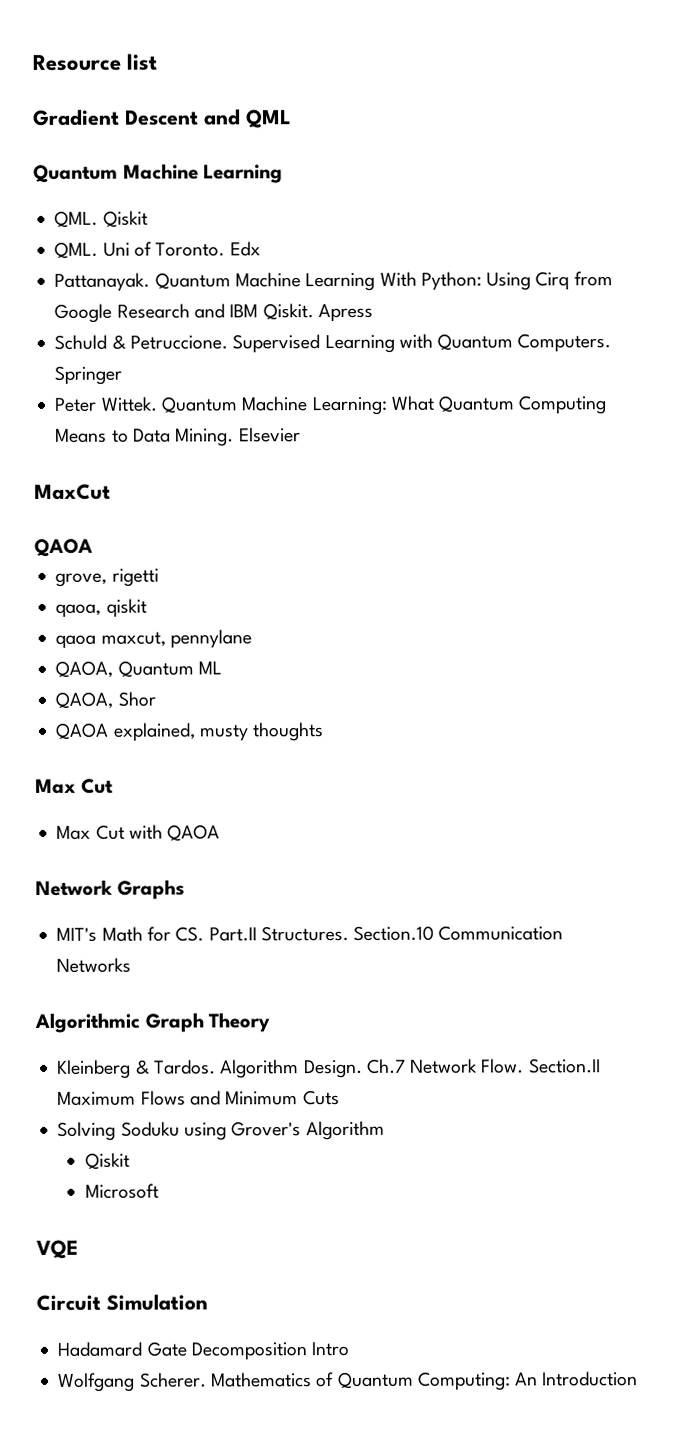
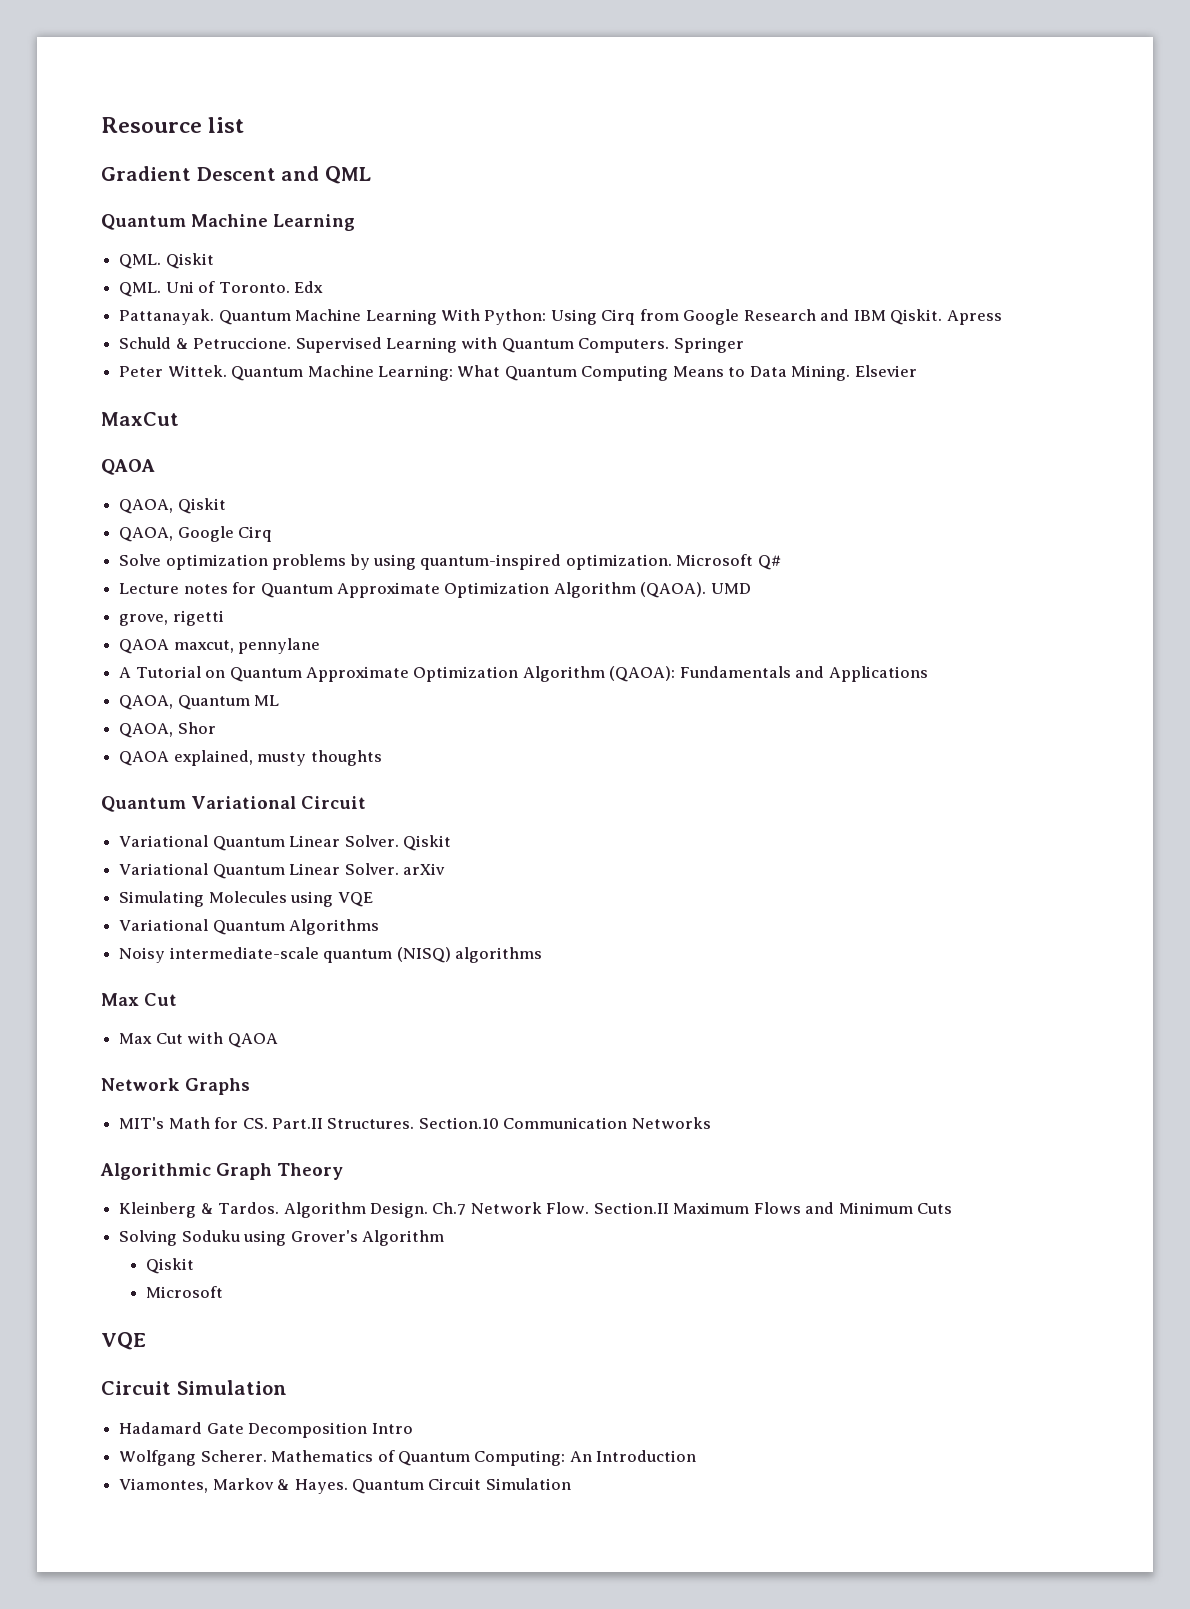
(93, 547) none -> [119,498,226,514] [119,526,273,542] [119,554,781,570] [119,582,751,598] // QAOA, Qiskit // QAOA, Google Cirq // Solve optimization problems by using quantum-inspired optimization. Microsoft Q# // Lecture notes for Quantum Approximate Optimization Algorithm (QAOA). UMD
[55,598,147,618] [55,634,97,649] qaoa, qiskit // qaoa -> [119,639,170,654] QAOA
(252, 639) none -> [119,666,928,682] // A Tutorial on Quantum Approximate Optimization Algorithm (QAOA): Fundamentals and Applications
(325, 732) none -> [101,796,366,812] [119,835,451,851] [119,863,445,879] [119,891,373,907] [119,919,380,935] [119,947,542,963] // Quantum Variational Circuit // Variational Quantum Linear Solver. Qiskit // Variational Quantum Linear Solver. arXiv // Simulating Molecules using VQE // Variational Quantum Algorithms // Noisy intermediate-scale quantum (NISQ) algorithms
(639, 1379) none -> [119,1478,571,1494] // Viamontes, Markov & Hayes. Quantum Circuit Simulation

